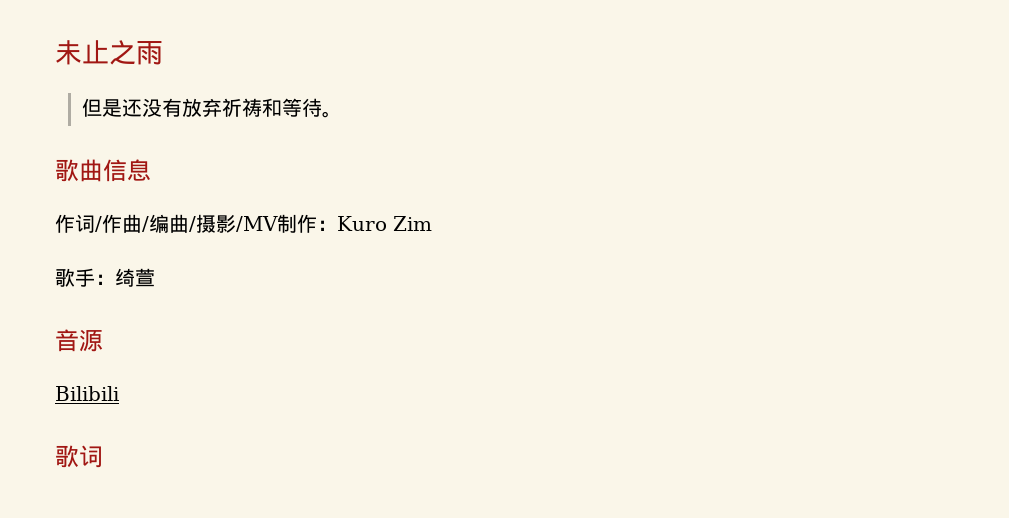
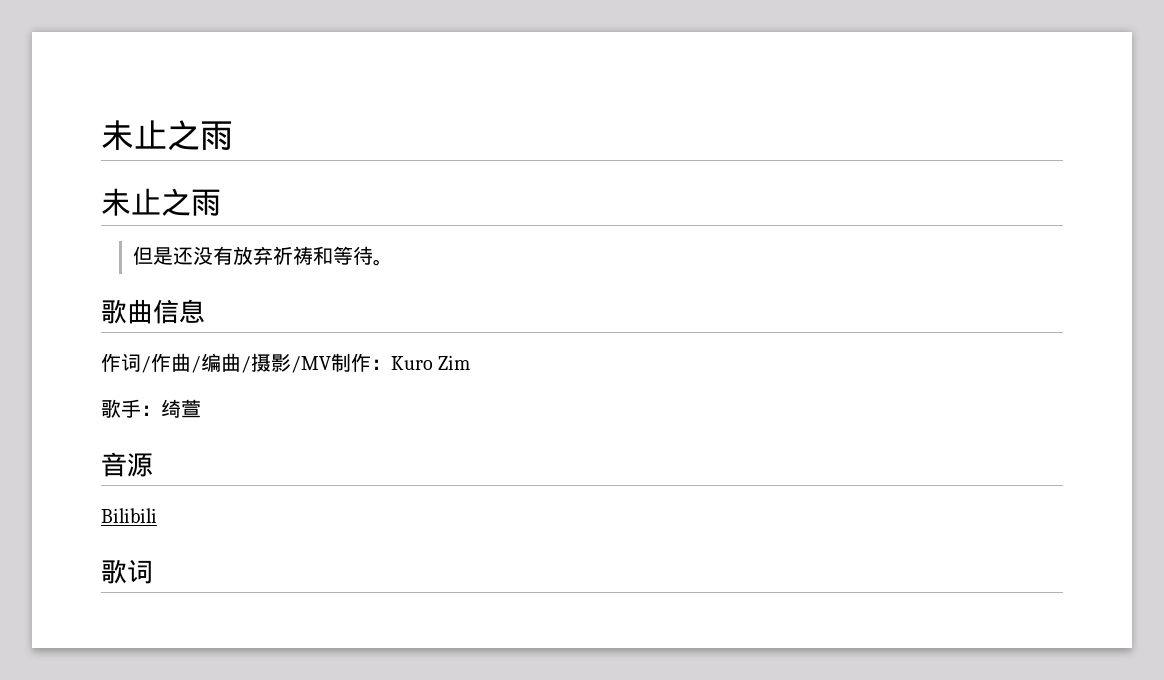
[55,40,163,65] 未止之雨 -> [101,120,233,151] [101,188,221,216] 未止之雨 // 未止之雨

